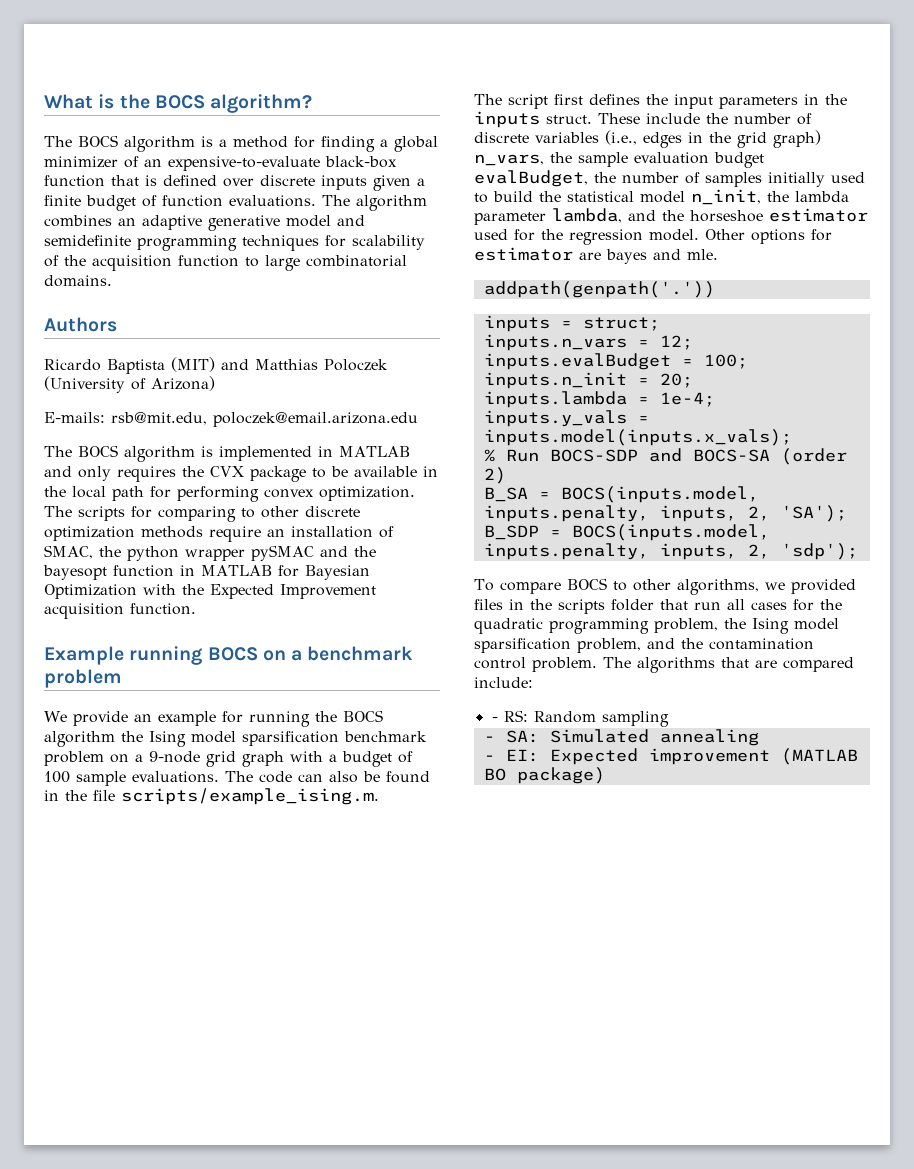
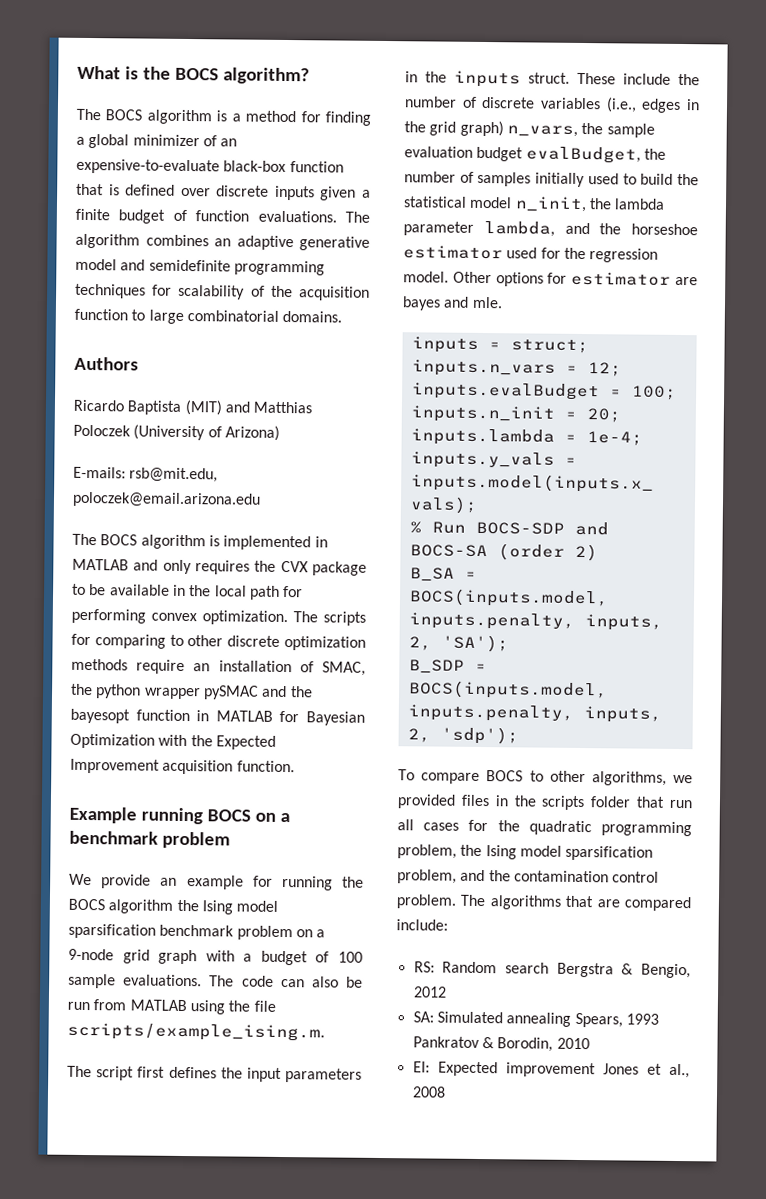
[386,771,430,783] [44,790,59,801] found in -> [67,999,225,1015] run from MATLAB using
[483,281,715,298] // addpath(genpath('.')) -> (503, 302) none
[491,717,498,722] - -> (448, 925) none
[601,711,669,727] [483,729,759,746] [483,748,858,765] [483,767,605,784] sampling // - SA: Simulated annealing // - EI: Expected improvement (MATLAB BO package) -> [504,962,691,979] [412,986,447,998] [412,1011,659,1028] [412,1036,590,1052] [412,1061,690,1079] [411,1086,446,1098] search Bergstra & Bengio, 2012 // SA: Simulated annealing Spears, 1993 Pankratov & Borodin, 2010 // EI: Expected improvement Jones et al., 2008

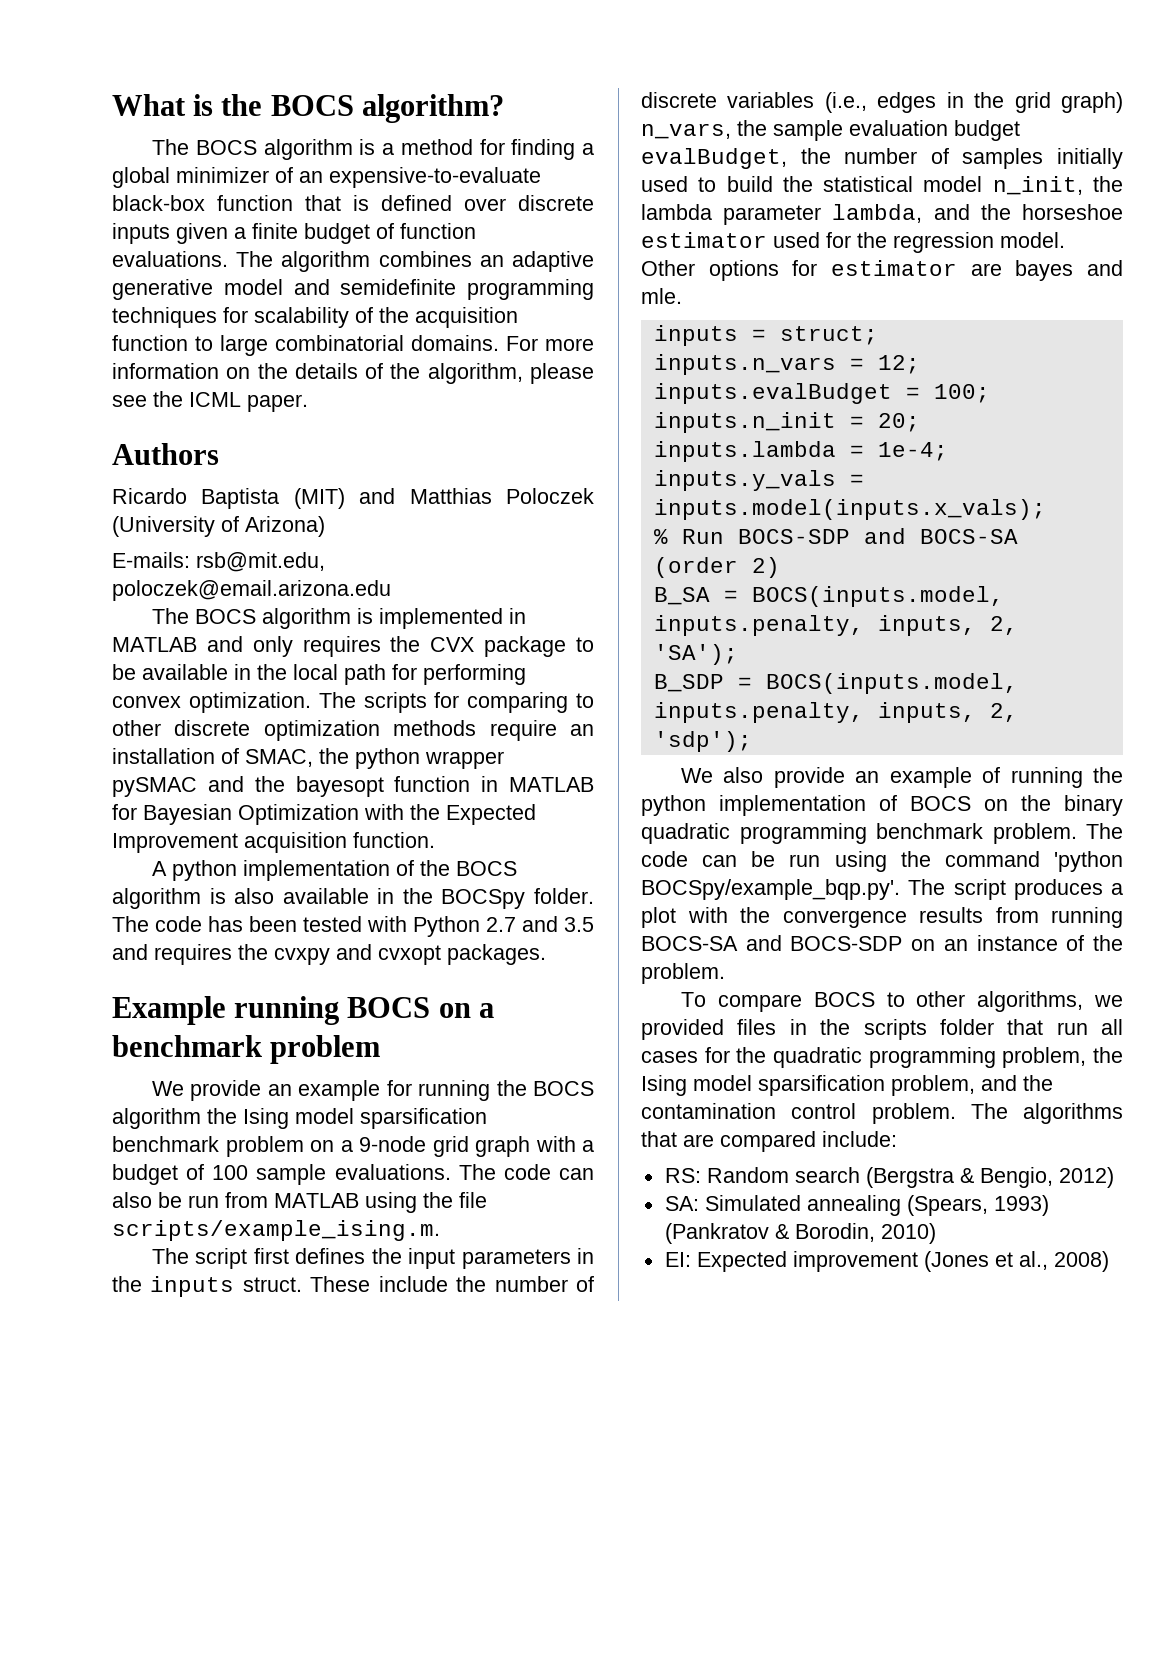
(343, 316) none -> [506,336,594,351] [112,363,594,384] [112,391,308,412] For more information on the details of the algorithm, please see the ICML paper.
(295, 766) none -> [152,860,518,881] [112,888,594,909] [112,916,594,937] [112,944,546,965] // A python implementation of the BOCS algorithm is also available in the BOCSpy folder. The code has been tested with Python 2.7 and 3.5 and requires the cvxpy and cvxopt packages.
(519, 735) none -> [681,767,1123,788] [641,795,1123,816] [641,823,1123,844] [641,851,1123,872] [641,879,1123,900] [641,907,1123,928] [641,935,1123,951] [641,963,725,984] // We also provide an example of running the python implementation of BOCS on the binary quadratic programming benchmark problem. The code can be run using the command 'python BOCSpy/example_bqp.py'. The script produces a plot with the convergence results from running BOCS-SA and BOCS-SDP on an instance of the problem.
[556,962,614,978] Bergstra -> [865,1167,954,1188] (Bergstra
[412,986,447,998] 2012 -> [1058,1167,1114,1188] 2012)
[574,1012,659,1028] [412,1036,480,1048] Spears, 1993 Pankratov -> [906,1195,1049,1216] [664,1223,769,1244] (Spears, 1993) (Pankratov
[556,1037,590,1050] 2010 -> [880,1223,936,1244] 2010)
[602,1063,639,1075] Jones -> [923,1251,989,1272] (Jones
[411,1086,446,1098] 2008 -> [1053,1251,1109,1272] 2008)

